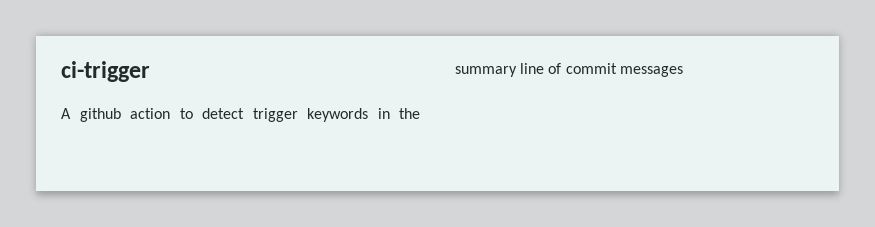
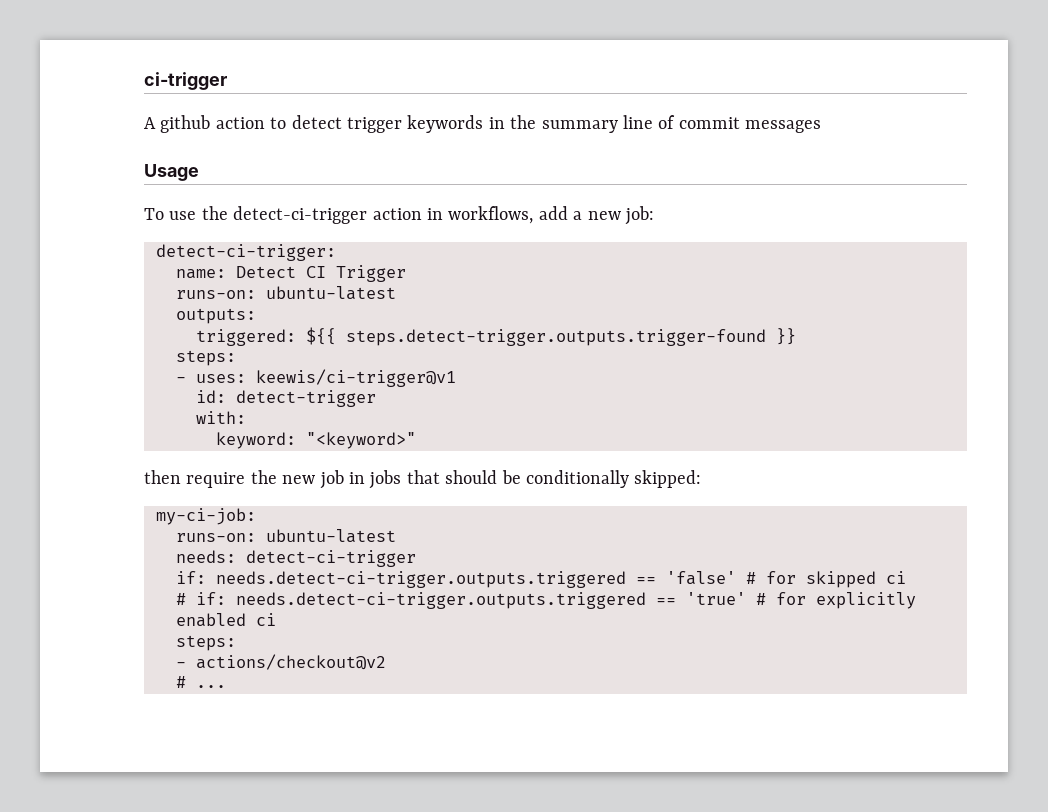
(683, 71) none -> [144,164,199,181] [144,206,654,225] [156,244,336,261] [176,265,406,282] [176,286,396,300] [176,308,256,324] [196,327,796,346] [176,350,236,366] [176,369,456,387] [196,390,376,407] [196,411,246,424] [216,432,416,449] [144,470,702,489] [156,508,256,525] [176,529,396,543] [176,550,416,567] [176,571,906,588] [176,592,916,609] [176,613,276,627] [176,635,236,651] [176,654,386,670] [176,676,226,688] // Usage // To use the detect-ci-trigger action in workflows, add a new job: // detect-ci-trigger: // name: Detect CI Trigger // runs-on: ubuntu-latest // outputs: // triggered: ${{ steps.detect-trigger.outputs.trigger-found }} // steps: // - uses: keewis/ci-trigger@v1 // id: detect-trigger // with: // keyword: "<keyword>" // then require the new job in jobs that should be conditionally skipped: // my-ci-job: // runs-on: ubuntu-latest // needs: detect-ci-trigger // if: needs.detect-ci-trigger.outputs.triggered == 'false' # for skipped ci // # if: needs.detect-ci-trigger.outputs.triggered == 'true' # for explicitly enabled ci // steps: // - actions/checkout@v2 // # ...

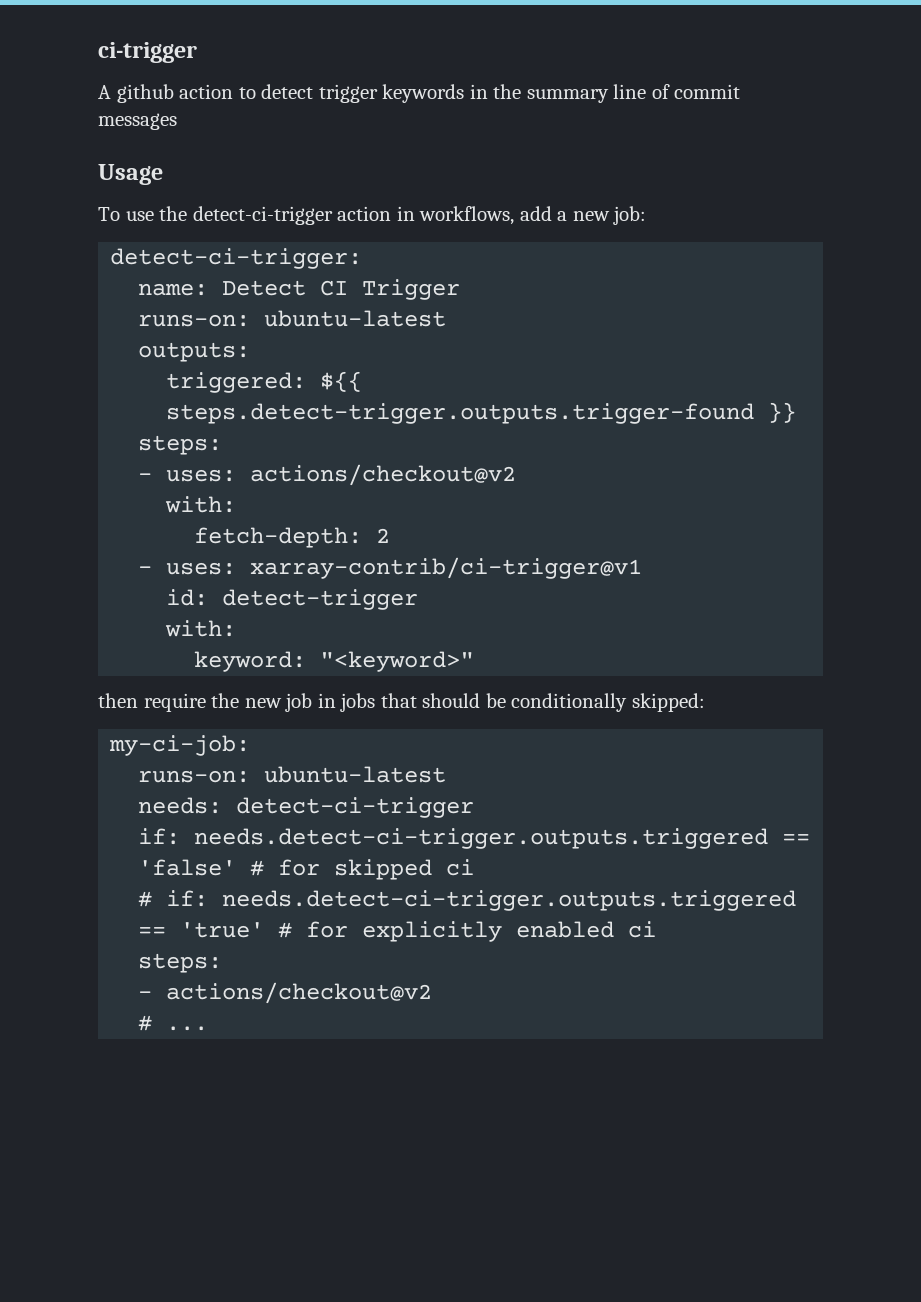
[256,369,456,387] keewis/ci-trigger@v1 -> [250,464,517,486] [165,496,237,513] [194,527,391,548] [138,557,643,579] actions/checkout@v2 // with: // fetch-depth: 2 // - uses: xarray-contrib/ci-trigger@v1

